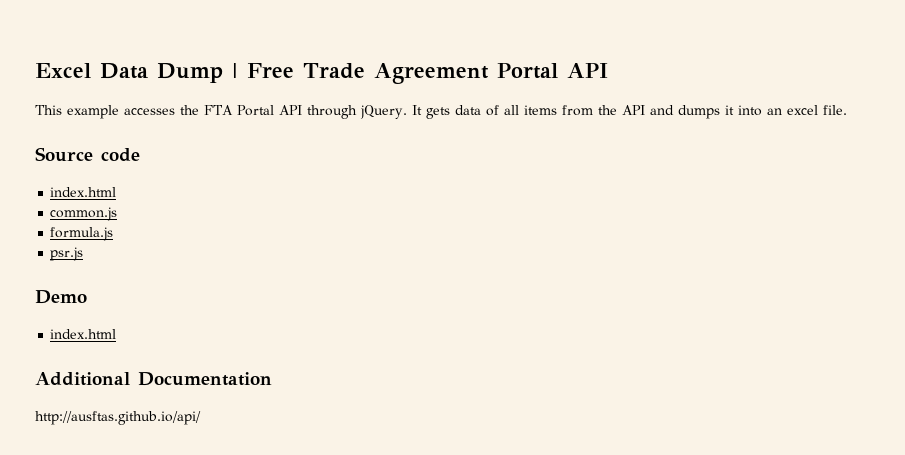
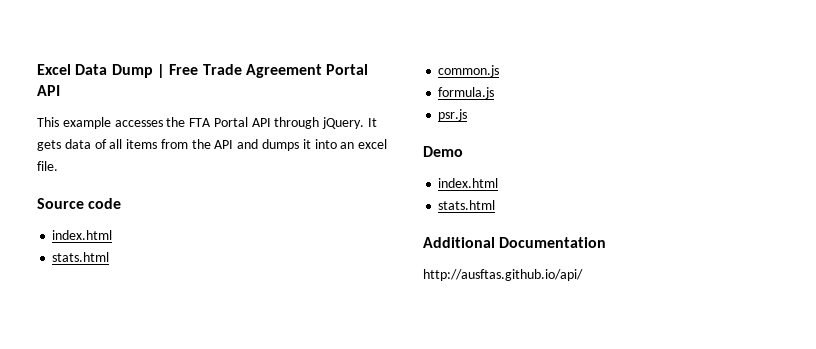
(117, 192) none -> [52,252,110,262] // stats.html
(117, 334) none -> [438,200,496,210] // stats.html

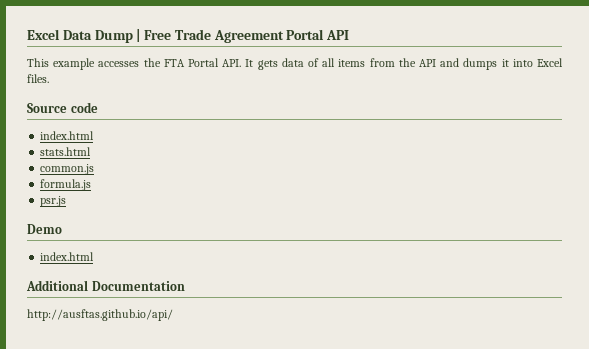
[251,117,365,129] API through jQuery. -> [222,59,242,67] API.
[340,139,388,149] [37,161,58,171] an excel file. -> [536,58,563,67] [27,74,49,83] Excel files.
[438,200,496,210] // stats.html -> (95, 256) none

